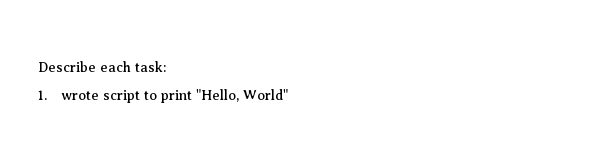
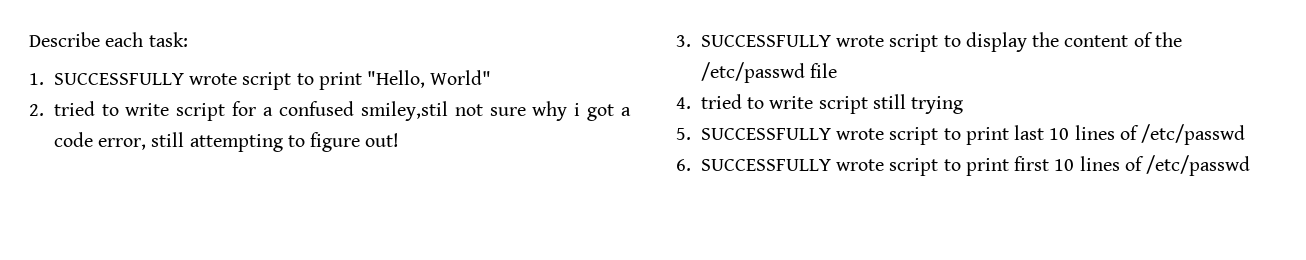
(47, 95) none -> [53,73,184,85] SUCCESSFULLY
(289, 94) none -> [29,101,631,121] [53,132,400,152] [676,32,1182,52] [700,62,838,83] [676,94,964,114] [676,124,1246,145] [676,155,1251,176] // 2. tried to write script for a confused smiley,stil not sure why i got a code error, still attempting to figure out! // 3. SUCCESSFULLY wrote script to display the content of the /etc/passwd file // 4. tried to write script still trying // 5. SUCCESSFULLY wrote script to print last 10 lines of /etc/passwd // 6. SUCCESSFULLY wrote script to print first 10 lines of /etc/passwd

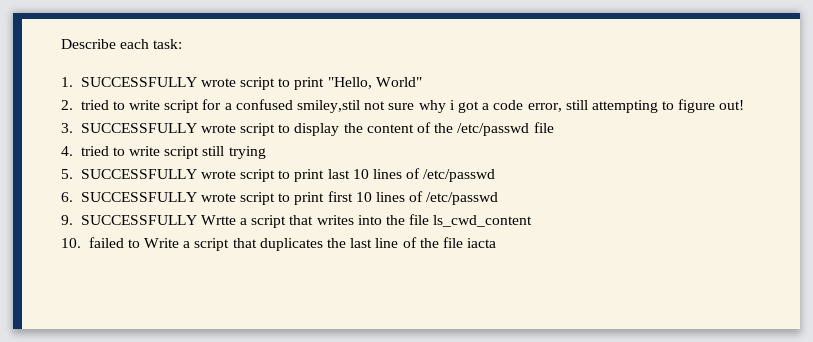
(1251, 165) none -> [61,214,533,228] [61,237,497,251] // 9. SUCCESSFULLY Wrtte a script that writes into the file ls_cwd_content // 10. failed to Write a script that duplicates the last line of the file iacta

